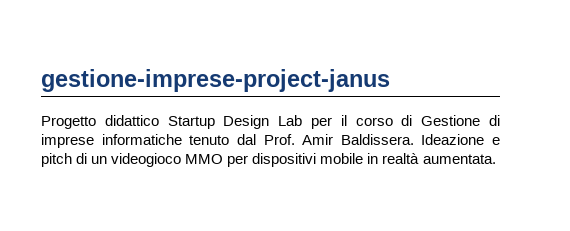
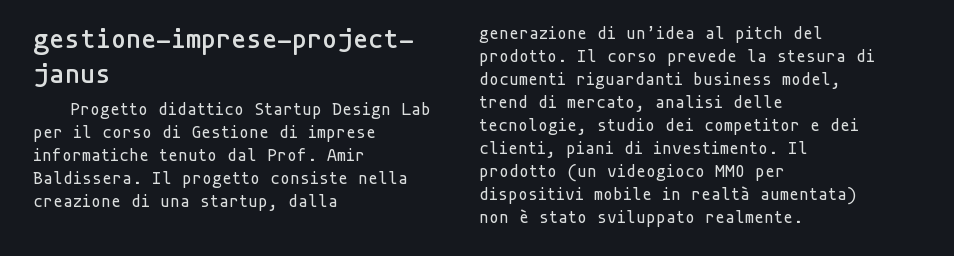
[421,134,500,145] [41,153,108,167] Ideazione e pitch di un -> [152,171,408,188] [33,194,338,211] [479,26,823,43] [479,49,875,66] [479,72,841,89] [479,95,783,112] [479,118,859,135] [479,141,808,158] [479,164,597,182] Il progetto consiste nella creazione di una startup, dalla generazione di un’idea al pitch del prodotto. Il corso prevede la stesura di documenti riguardanti business model, trend di mercato, analisi delle tecnologie, studio dei competitor e dei clienti, piani di investimento. Il prodotto (un
[422,154,496,164] aumentata. -> [760,187,857,205] [479,209,803,227] aumentata) non è stato sviluppato realmente.

